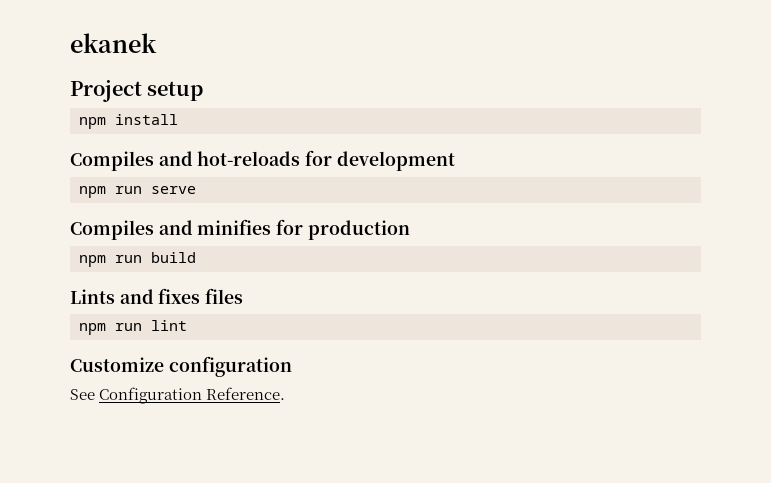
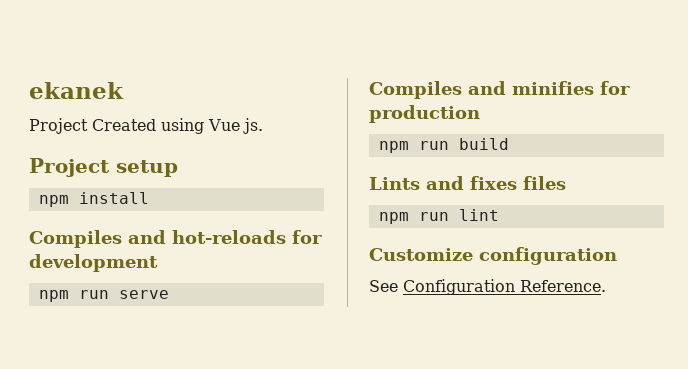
(157, 43) none -> [29,118,263,134] // Project Created using Vue js.

